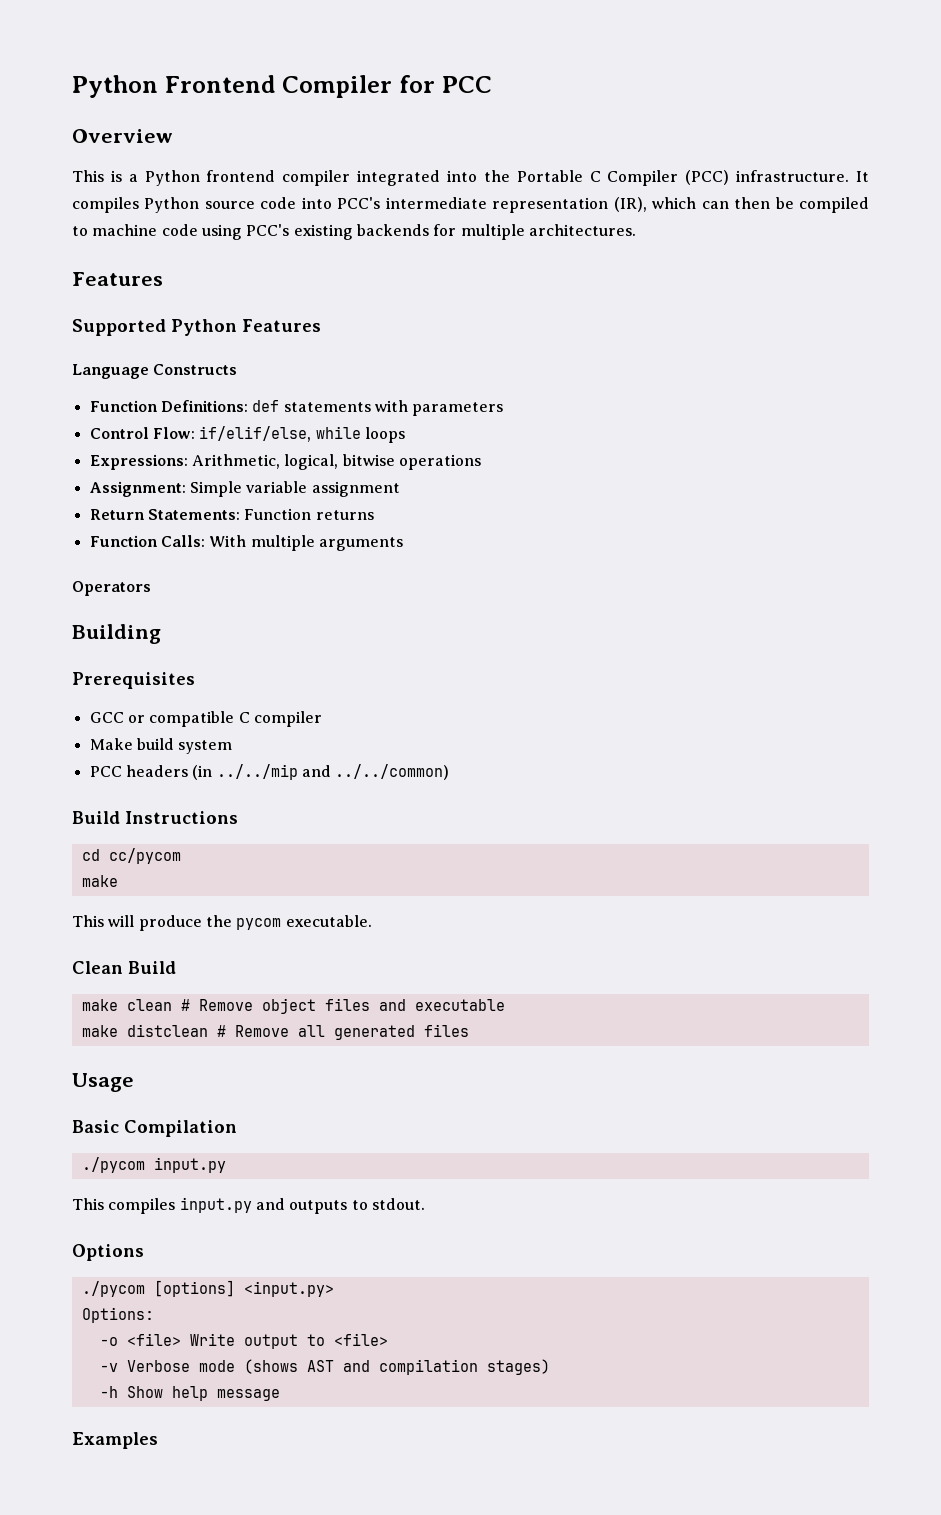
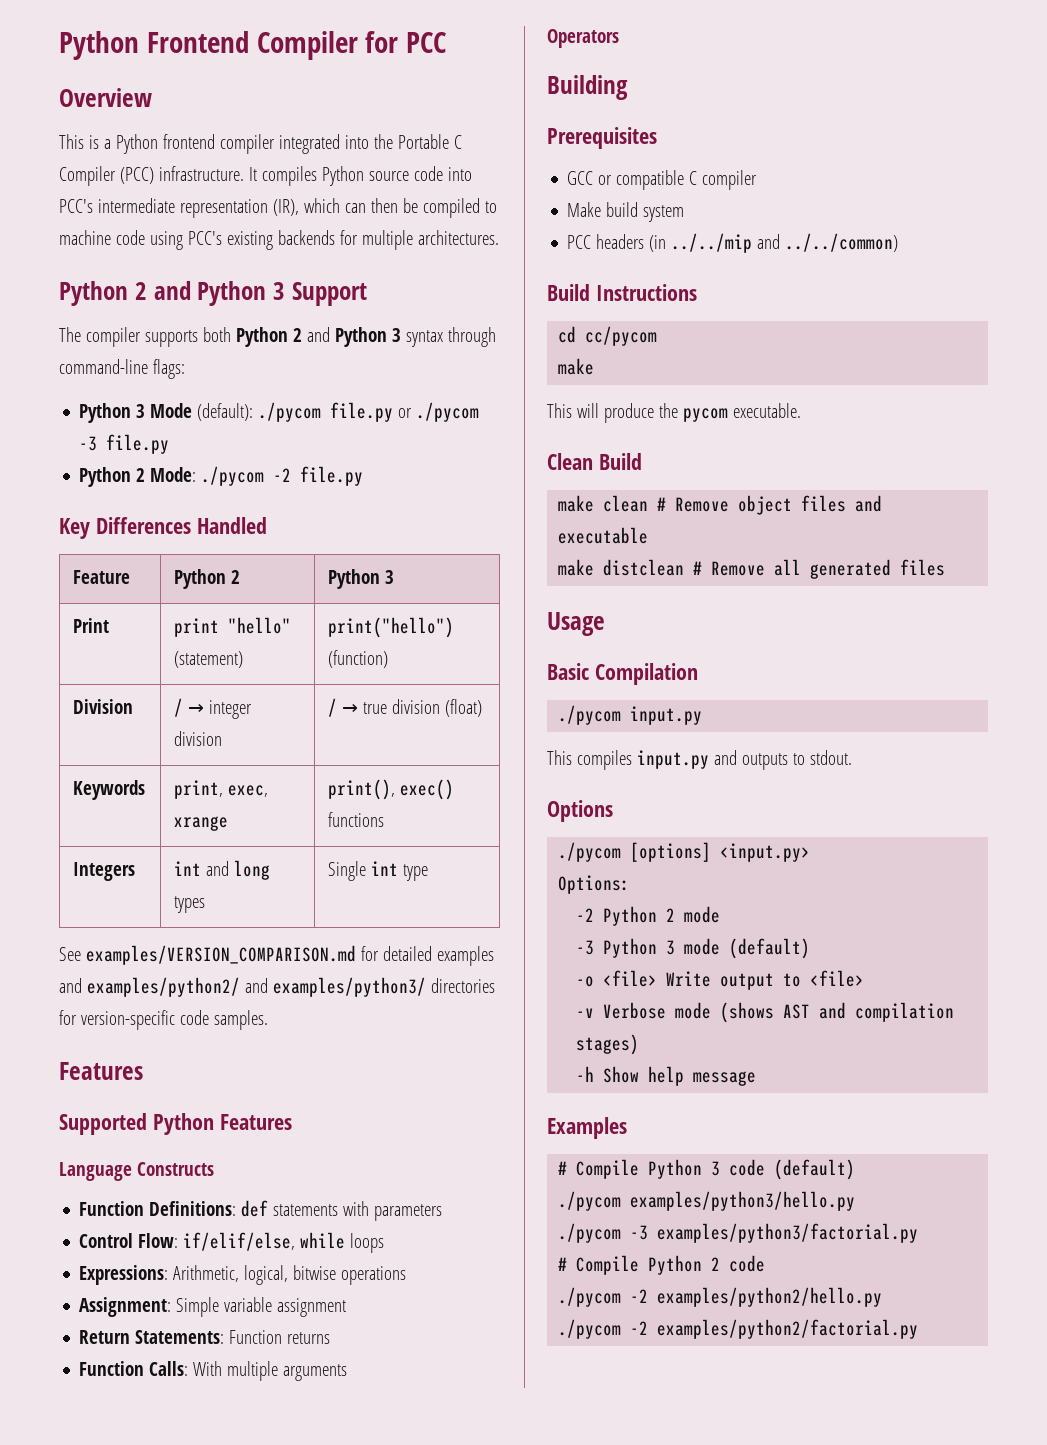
(636, 230) none -> [59,281,367,306] [59,327,496,347] [59,359,185,379] [79,402,480,423] [79,434,170,454] [79,466,364,487] [59,517,267,539] [73,570,131,584] [174,569,241,589] [328,569,395,589] [73,618,110,633] [174,617,292,637] [174,651,244,668] [328,617,455,638] [328,650,389,668] [73,699,134,714] [174,698,253,719] [174,731,223,746] [328,698,483,717] [73,780,146,800] [174,780,269,799] [174,816,229,831] [328,779,455,800] [328,812,385,827] [73,862,136,881] [174,860,271,880] [174,896,206,913] [328,861,429,881] [59,945,494,966] [59,977,495,997] [59,1010,268,1030] // Python 2 and Python 3 Support // The compiler supports both Python 2 and Python 3 syntax through command-line flags: // Python 3 Mode (default): ./pycom file.py or ./pycom -3 file.py // Python 2 Mode: ./pycom -2 file.py // Key Differences Handled // Feature | Python 2 | Python 3 // Print | print "hello" (statement) | print("hello") (function) // Division | / → integer division | / → true division (float) // Keywords | print, exec, xrange | print(), exec() functions // Integers | int and long types | Single int type // See examples/VERSION_COMPARISON.md for detailed examples and examples/python2/ and examples/python3/ directories for version-specific code samples.
(154, 1315) none -> [576,906,721,926] [576,938,811,959] // -2 Python 2 mode // -3 Python 3 mode (default)
(158, 1440) none -> [558,1159,856,1180] [558,1191,856,1211] [558,1223,919,1243] [558,1255,766,1275] [558,1287,883,1307] [558,1319,919,1339] // # Compile Python 3 code (default) // ./pycom examples/python3/hello.py // ./pycom -3 examples/python3/factorial.py // # Compile Python 2 code // ./pycom -2 examples/python2/hello.py // ./pycom -2 examples/python2/factorial.py

